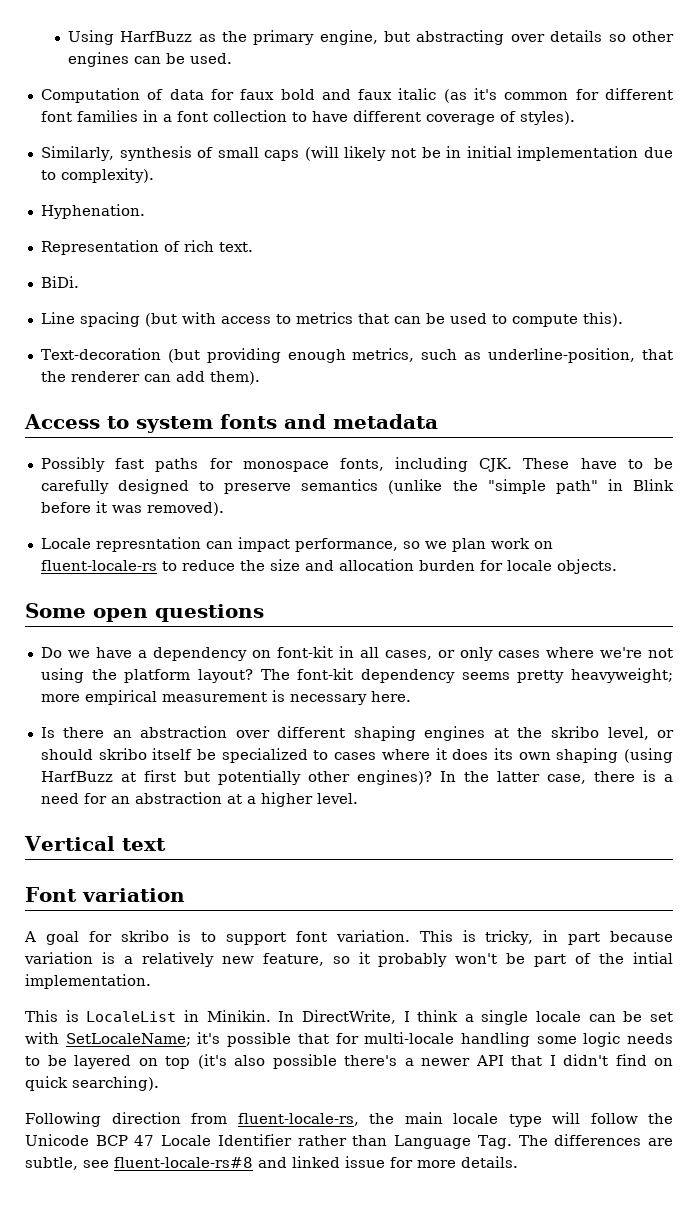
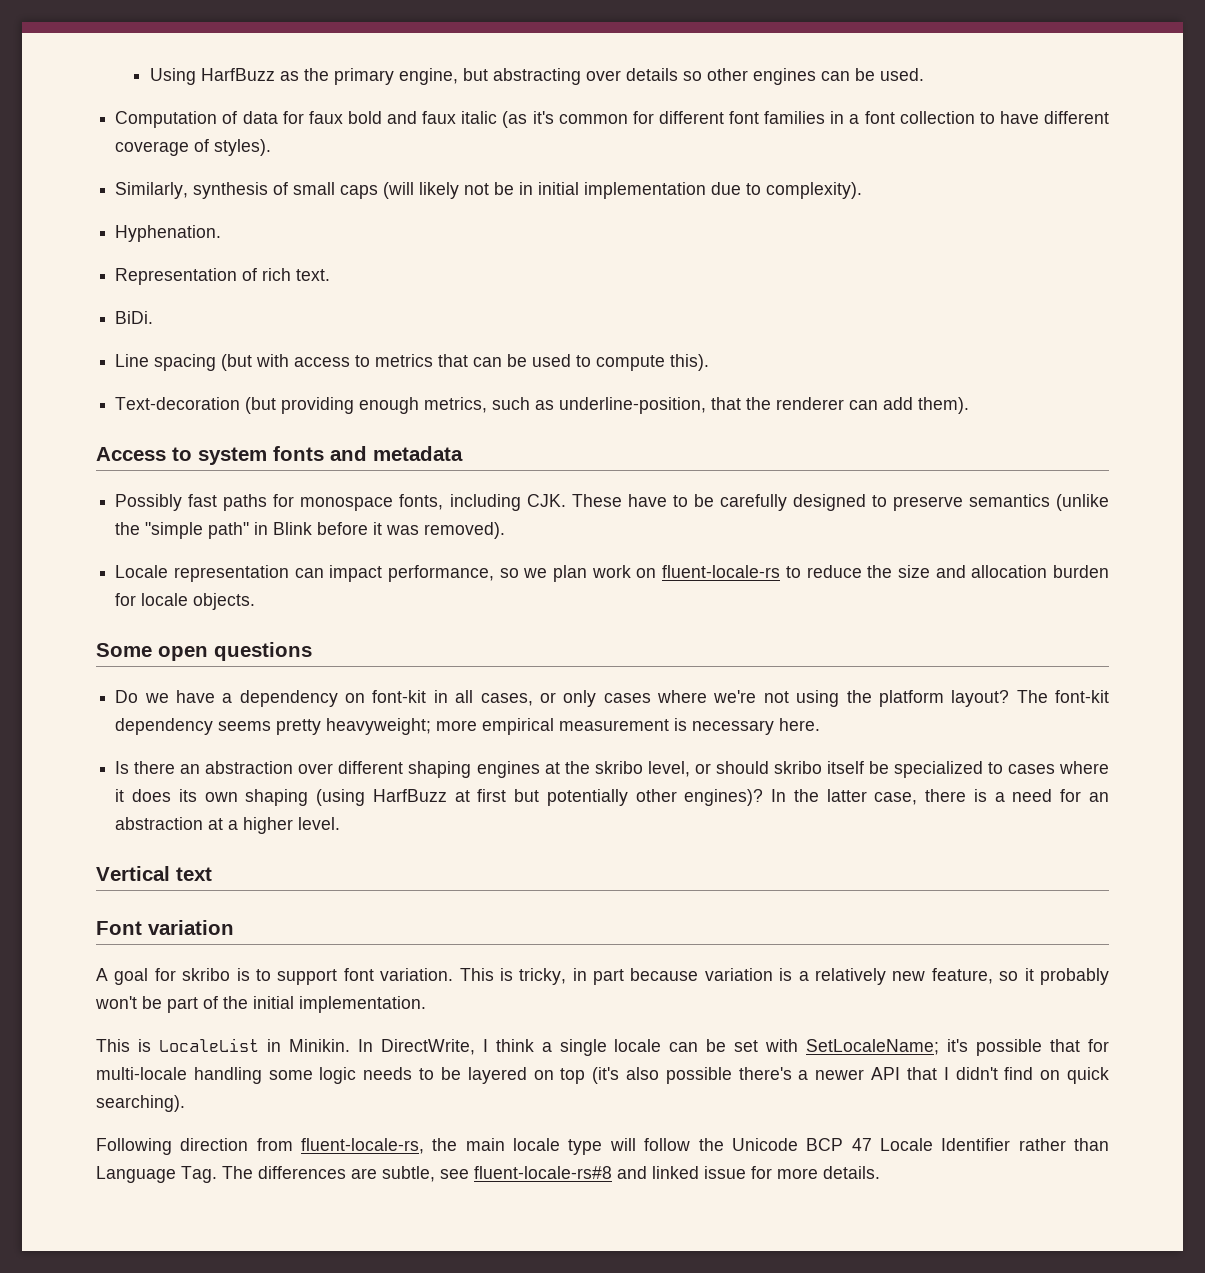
[95,537,201,552] represntation -> [173,565,289,582] representation
[633,952,674,964] intial -> [253,996,294,1009] initial

